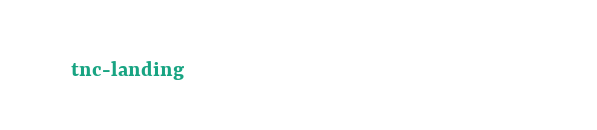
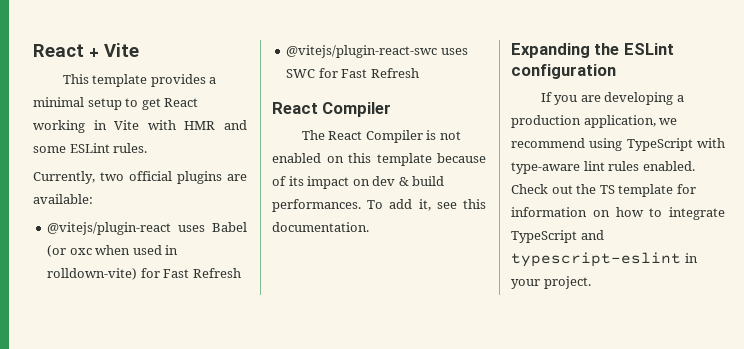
[71,61,184,80] tnc-landing -> [33,43,139,57] [62,74,217,87] [33,97,199,110] [33,120,247,133] [33,143,148,153] [33,171,247,184] [33,194,93,204] [47,222,247,235] [47,245,179,257] [47,268,241,280] [286,45,468,58] [286,68,419,78] [272,102,392,117] [301,130,461,143] [272,153,486,166] [272,176,445,189] [272,199,486,212] [272,222,369,232] [511,43,674,58] [511,64,616,79] [540,92,684,105] [511,115,678,128] [511,138,725,151] [511,161,695,174] [511,184,696,197] [511,207,725,220] [511,230,604,243] [511,252,698,267] [511,276,591,289] React + Vite // This template provides a minimal setup to get React working in Vite with HMR and some ESLint rules. // Currently, two official plugins are available: // @vitejs/plugin-react uses Babel (or oxc when used in rolldown-vite) for Fast Refresh // @vitejs/plugin-react-swc uses SWC for Fast Refresh // React Compiler // The React Compiler is not enabled on this template because of its impact on dev & build performances. To add it, see this documentation. // Expanding the ESLint configuration // If you are developing a production application, we recommend using TypeScript with type-aware lint rules enabled. Check out the TS template for information on how to integrate TypeScript and typescript-eslint in your project.

